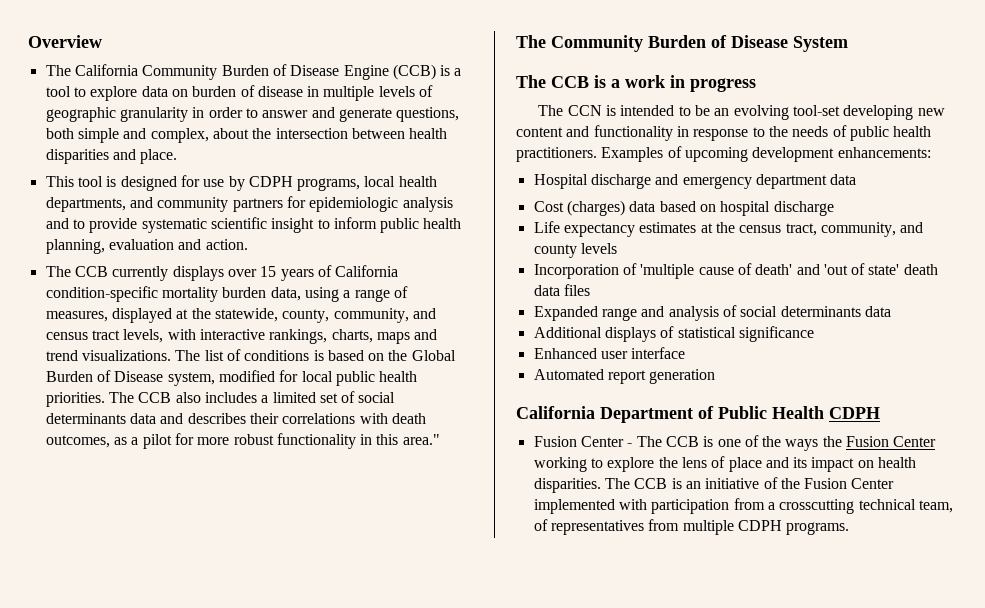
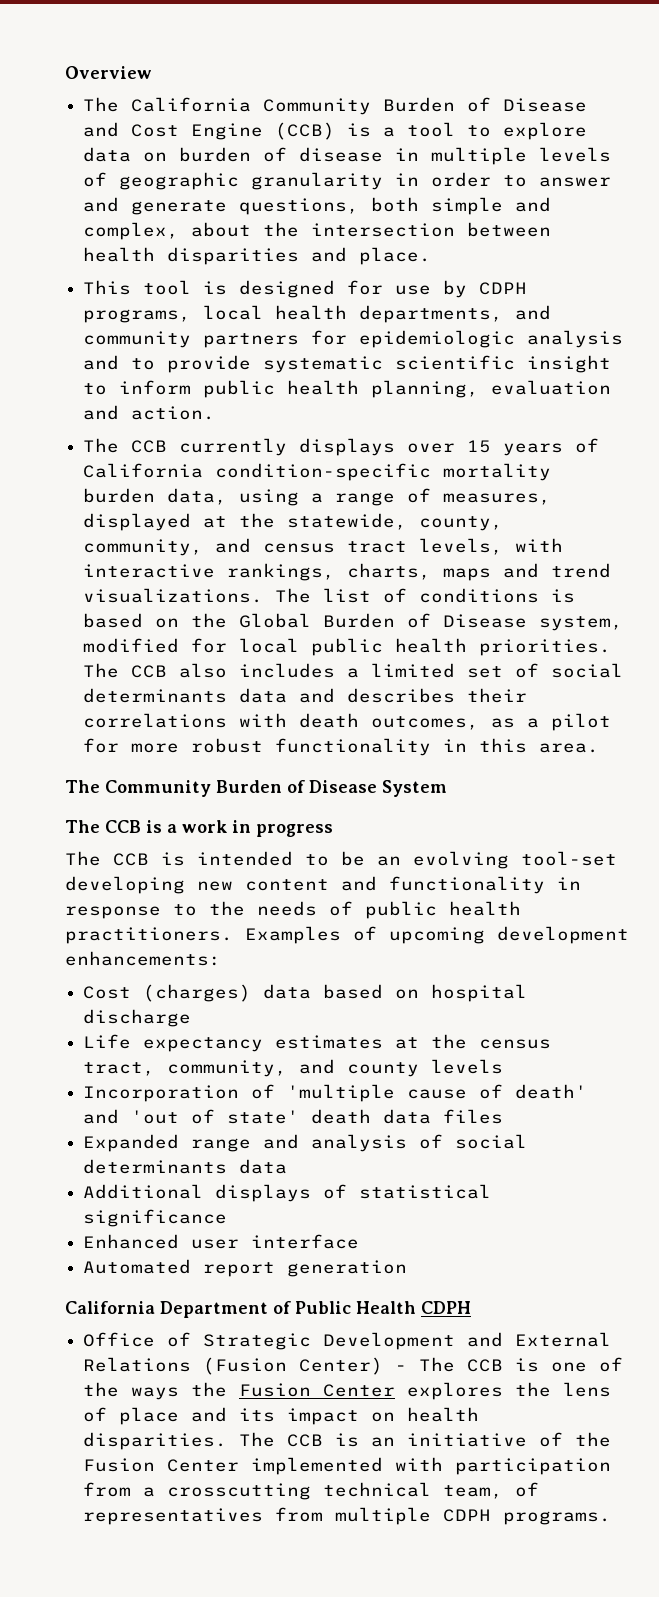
(340, 70) none -> [83,122,180,137] and Cost
[402,434,440,445] area." -> [539,743,600,753] area.
[567,105,602,116] CCN -> [113,853,149,866] CCB
[533,174,857,189] // Hospital discharge and emergency department data -> (221, 958) none
[533,436,624,447] Fusion Center -> [83,1332,612,1350] [83,1357,384,1375] Office of Strategic Development and External Relations (Fusion Center)
[533,457,655,472] working to explore -> [407,1382,504,1400] explores

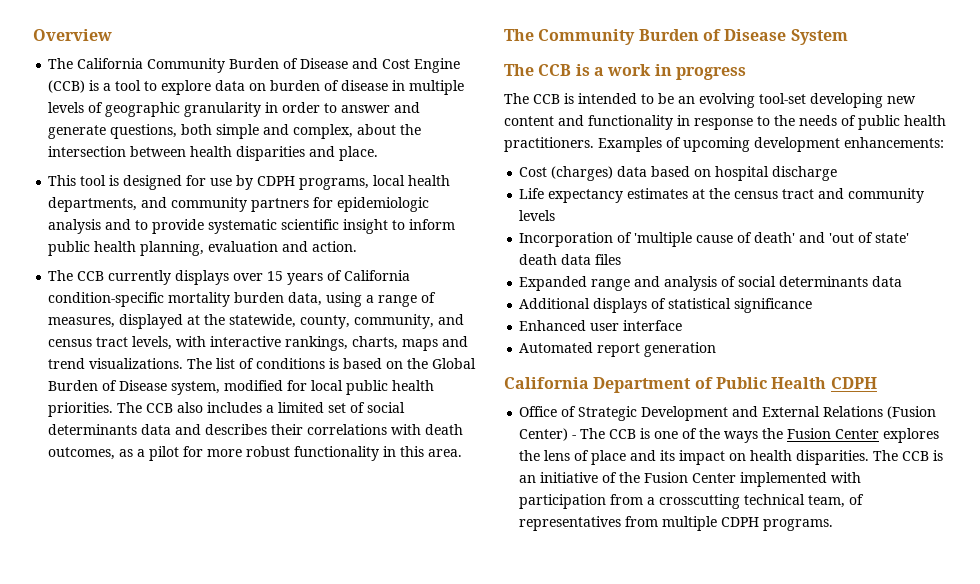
[83,1059,420,1077] tract, community, and county -> [782,188,925,203] tract and community

